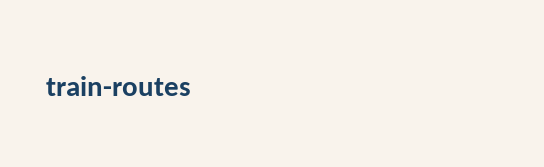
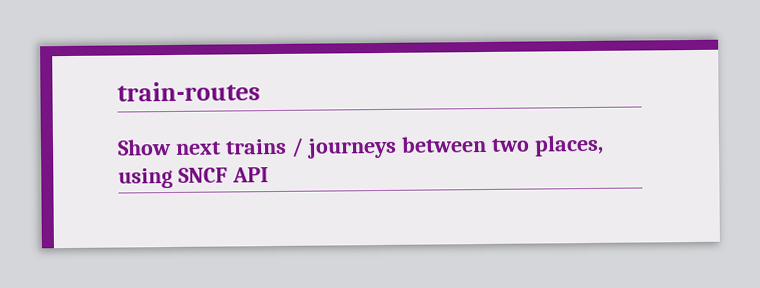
(191, 86) none -> [117,134,604,159] [118,167,269,189] // Show next trains / journeys between two places, using SNCF API

